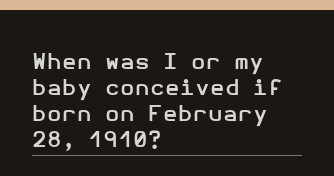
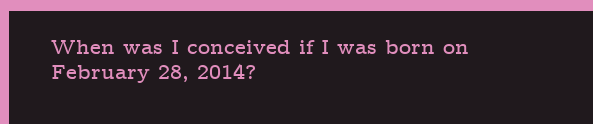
[191,58,264,75] [32,79,283,101] or my baby conceived if -> [187,40,377,54] conceived if I was
[88,130,161,149] 1910? -> [197,63,256,79] 2014?

